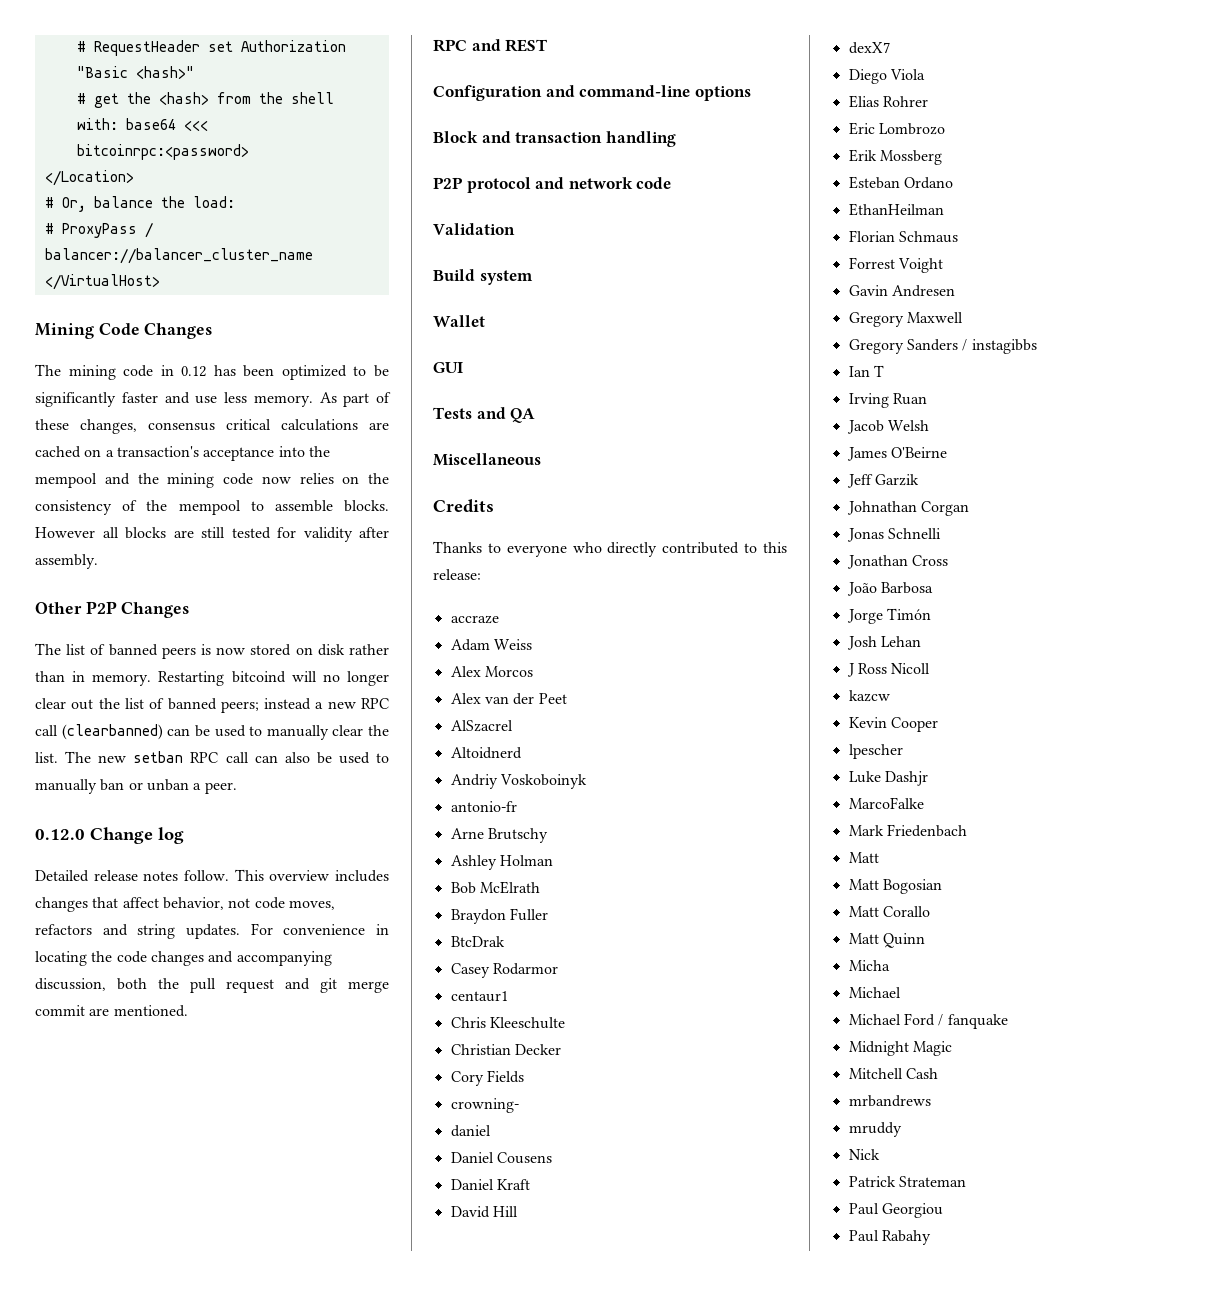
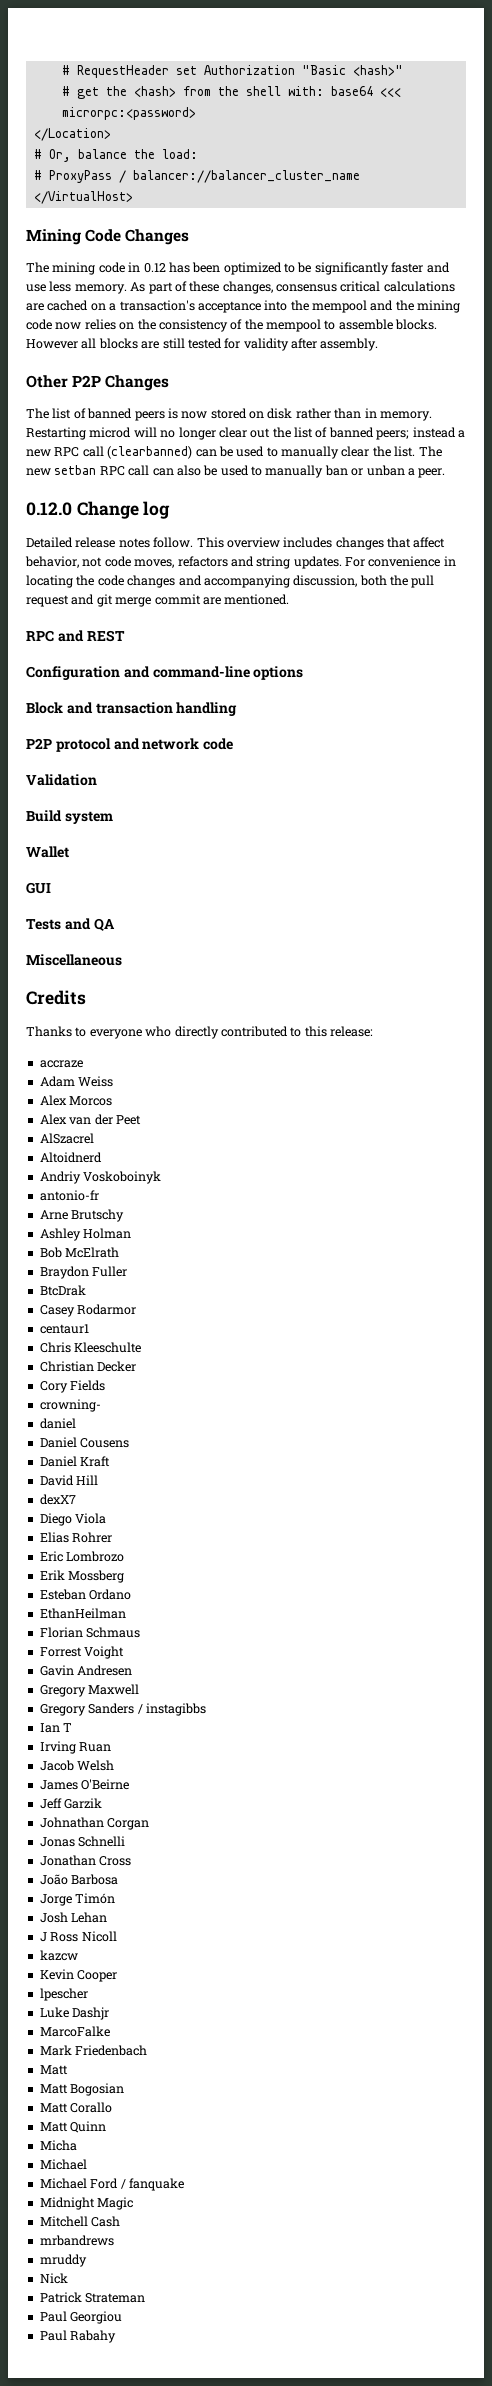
[76,144,249,160] bitcoinrpc:<password> -> [61,107,196,120] microrpc:<password>
[231,671,286,683] bitcoind -> [89,427,132,438] microd

